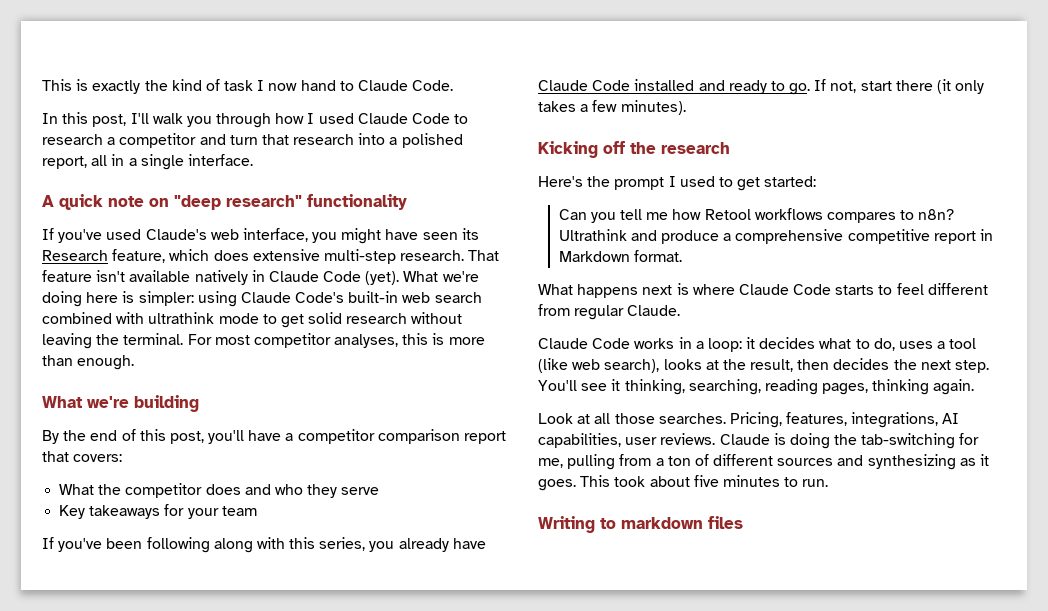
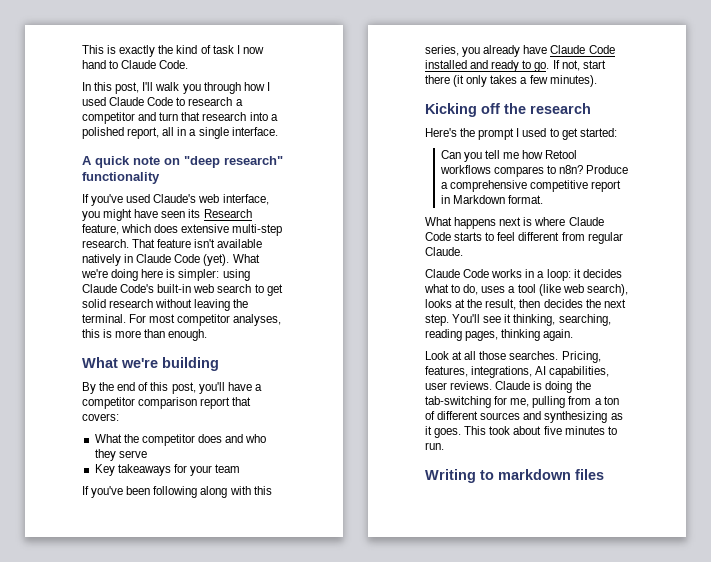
[42,312,259,324] combined with ultrathink mode -> (252, 288) none
[558,229,720,244] Ultrathink and produce -> [586,165,629,174] Produce

